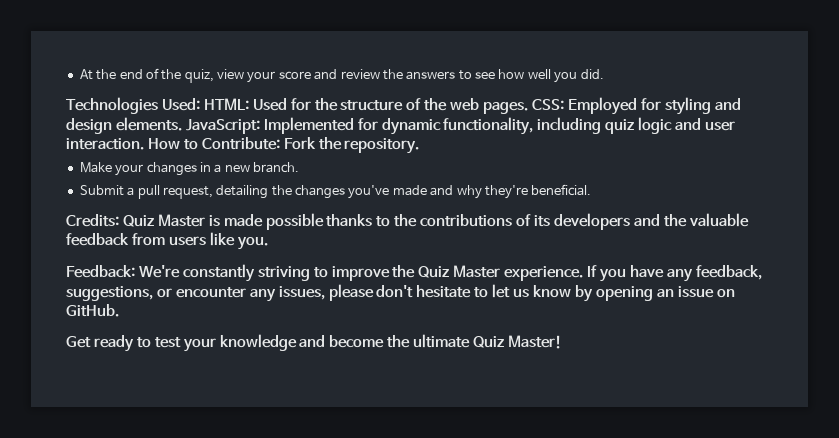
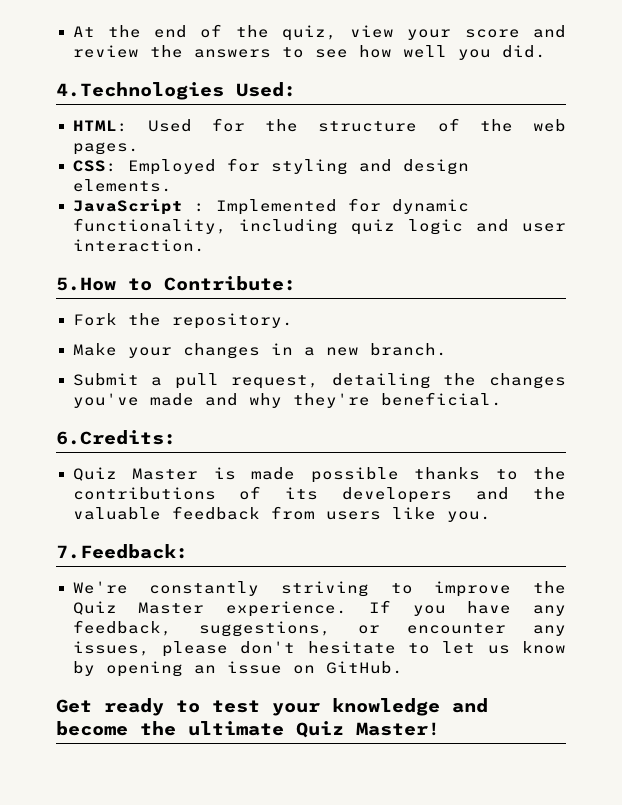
[66,97,158,114] Technologies -> [56,82,224,100] 4.Technologies
(200, 104) none -> (296, 89) //
(529, 107) none -> (139, 148) //
[185,119,260,134] JavaScript: -> [72,199,205,215] // JavaScript :
[147,138,180,150] How -> [56,277,116,291] // 5.How
(280, 143) none -> (296, 283) //
[66,214,119,227] Credits: -> [56,430,176,445] 6.Credits: //
[66,265,135,278] Feedback: -> [56,544,188,559] 7.Feedback: //

